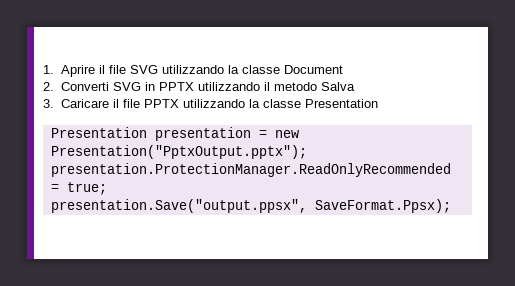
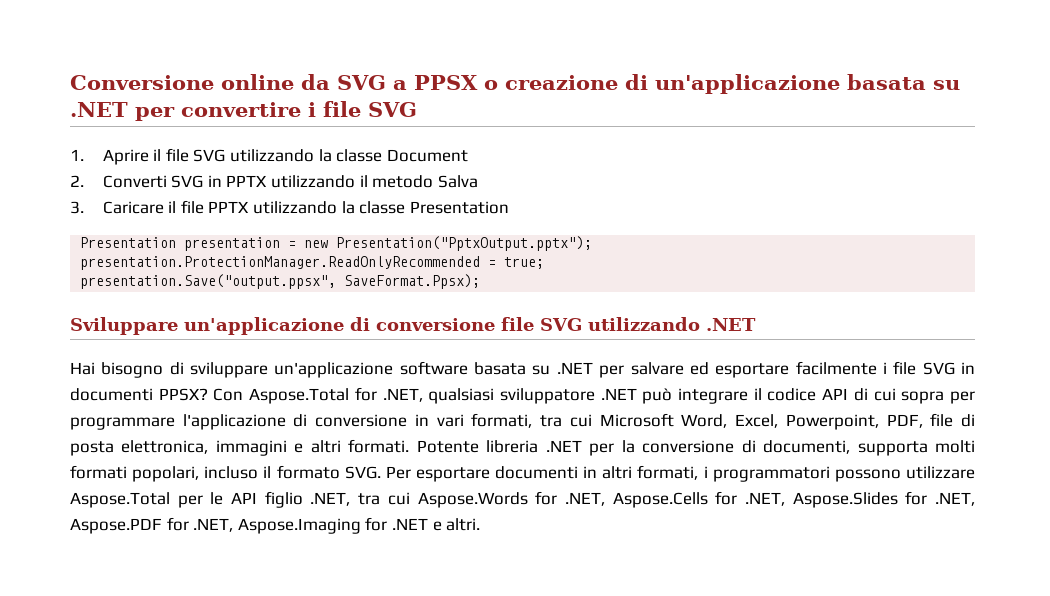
(43, 69) none -> [70,74,960,94] [70,101,417,121] Conversione online da SVG a PPSX o creazione di un'applicazione basata su .NET per convertire i file SVG //
(451, 206) none -> [70,317,756,335] [70,361,976,378] [70,387,976,404] [70,413,976,430] [70,439,976,456] [70,465,975,482] [70,491,975,508] [70,517,481,534] // Sviluppare un'applicazione di conversione file SVG utilizzando .NET // Hai bisogno di sviluppare un'applicazione software basata su .NET per salvare ed esportare facilmente i file SVG in documenti PPSX? Con Aspose.Total for .NET, qualsiasi sviluppatore .NET può integrare il codice API di cui sopra per programmare l'applicazione di conversione in vari formati, tra cui Microsoft Word, Excel, Powerpoint, PDF, file di posta elettronica, immagini e altri formati. Potente libreria .NET per la conversione di documenti, supporta molti formati popolari, incluso il formato SVG. Per esportare documenti in altri formati, i programmatori possono utilizzare Aspose.Total per le API figlio .NET, tra cui Aspose.Words for .NET, Aspose.Cells for .NET, Aspose.Slides for .NET, Aspose.PDF for .NET, Aspose.Imaging for .NET e altri.

